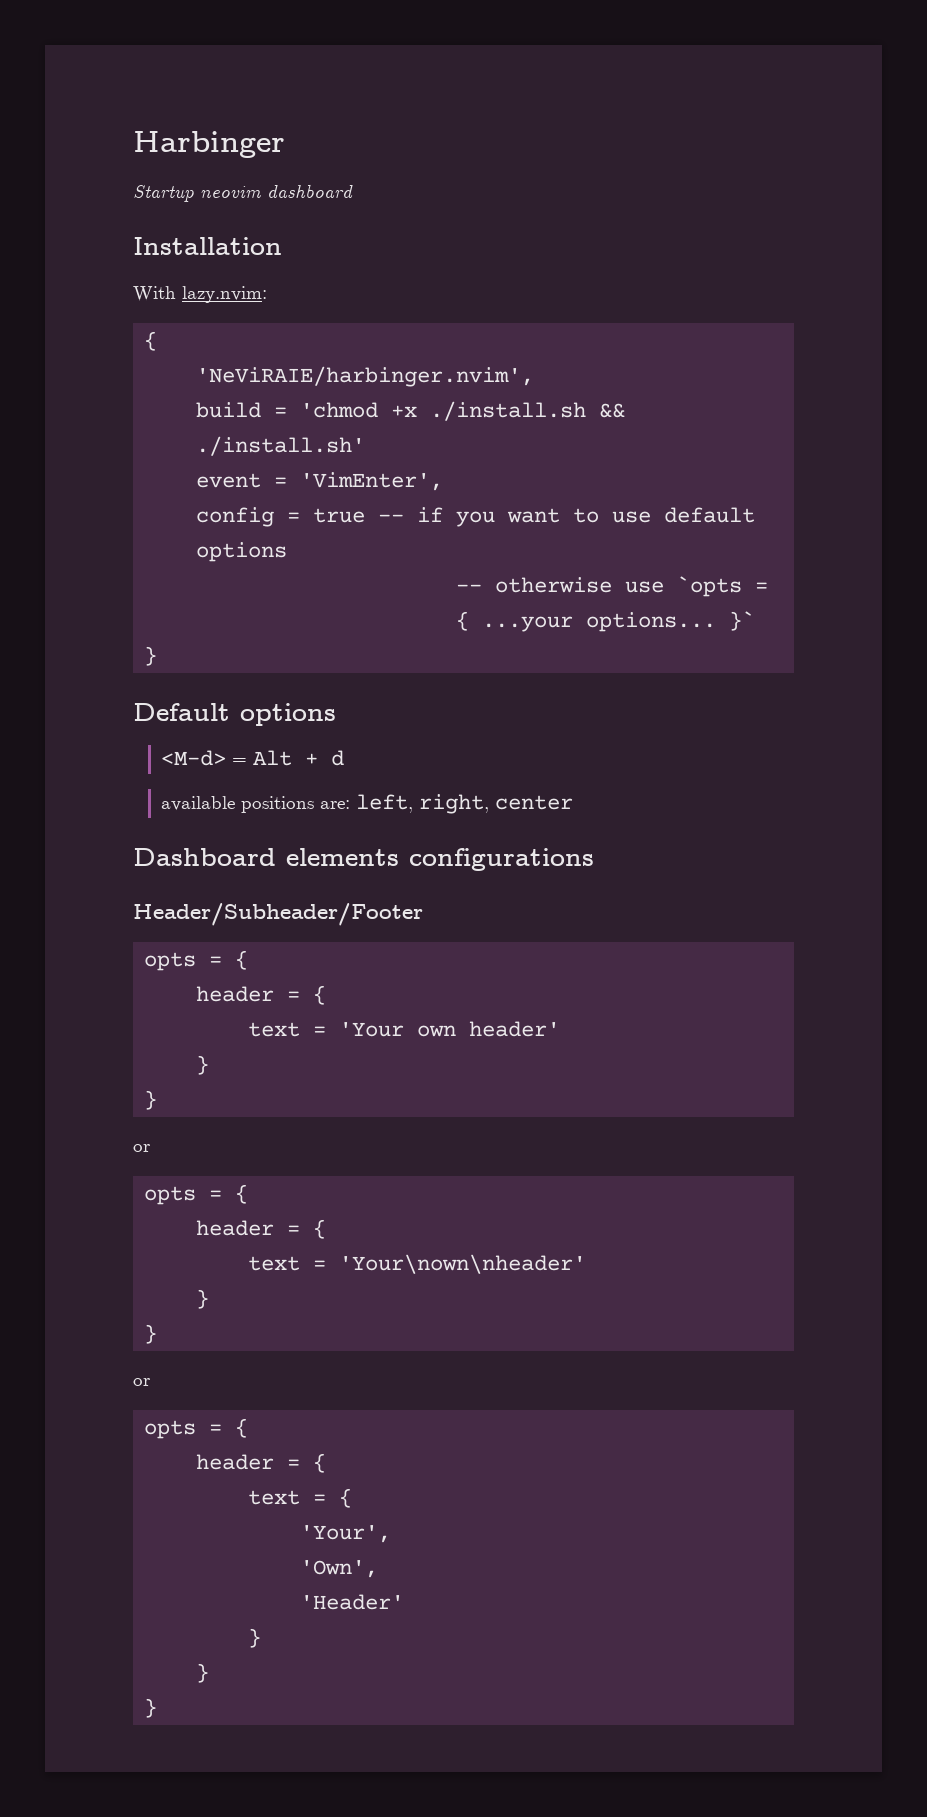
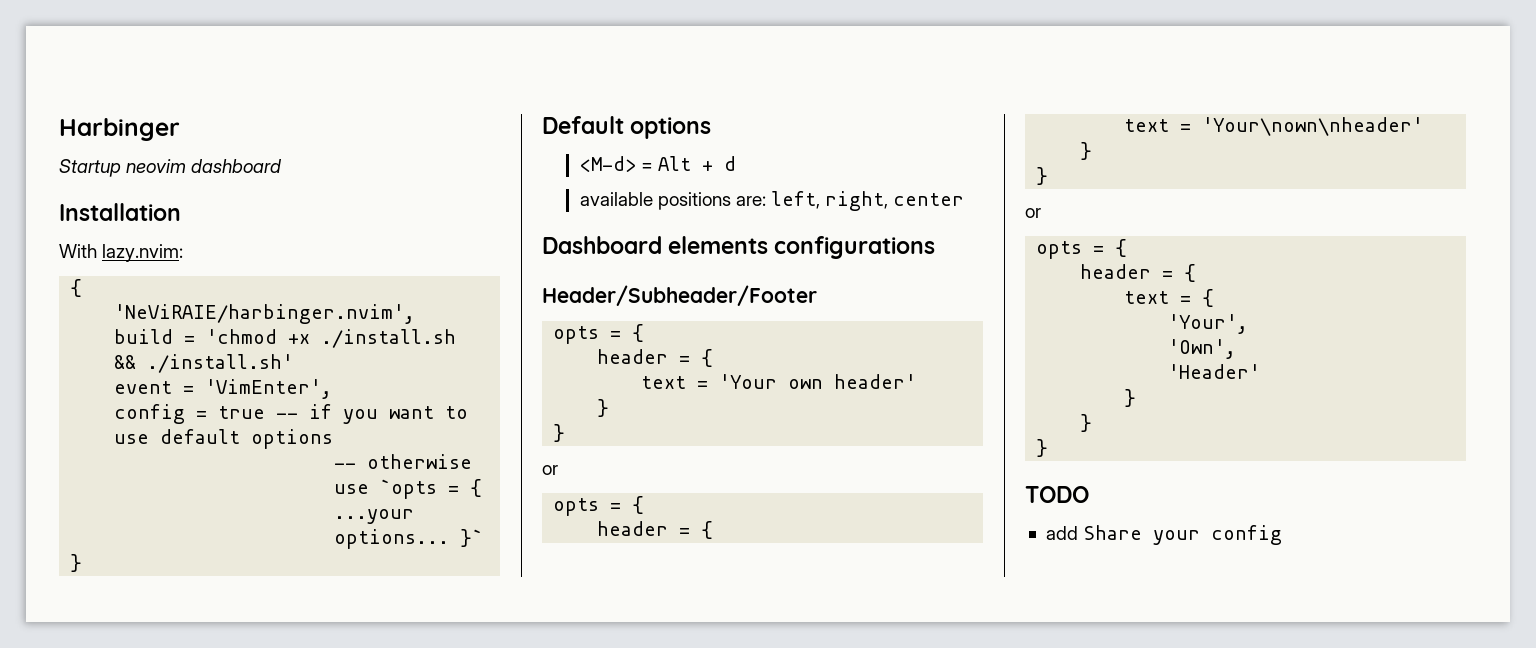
(158, 1708) none -> [1025,486,1089,503] [1045,525,1283,545] // TODO // add Share your config

